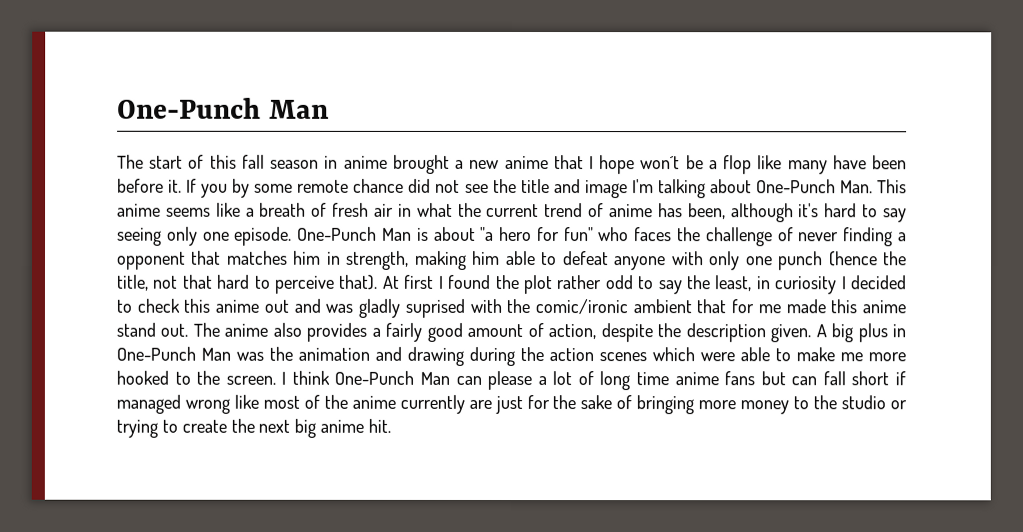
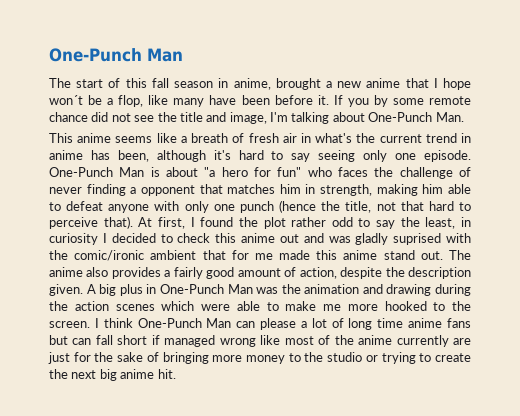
[343,155,388,169] anime -> [233,78,271,90] anime,
[723,155,753,175] flop -> [118,95,144,107] flop,
[584,180,628,199] image -> [229,112,267,124] image,
(873, 187) none -> (464, 117) //
[416,202,453,217] what -> [315,133,353,143] what's
[588,203,605,218] of -> [461,133,472,143] in
[403,274,434,289] first -> [157,217,185,229] first,

